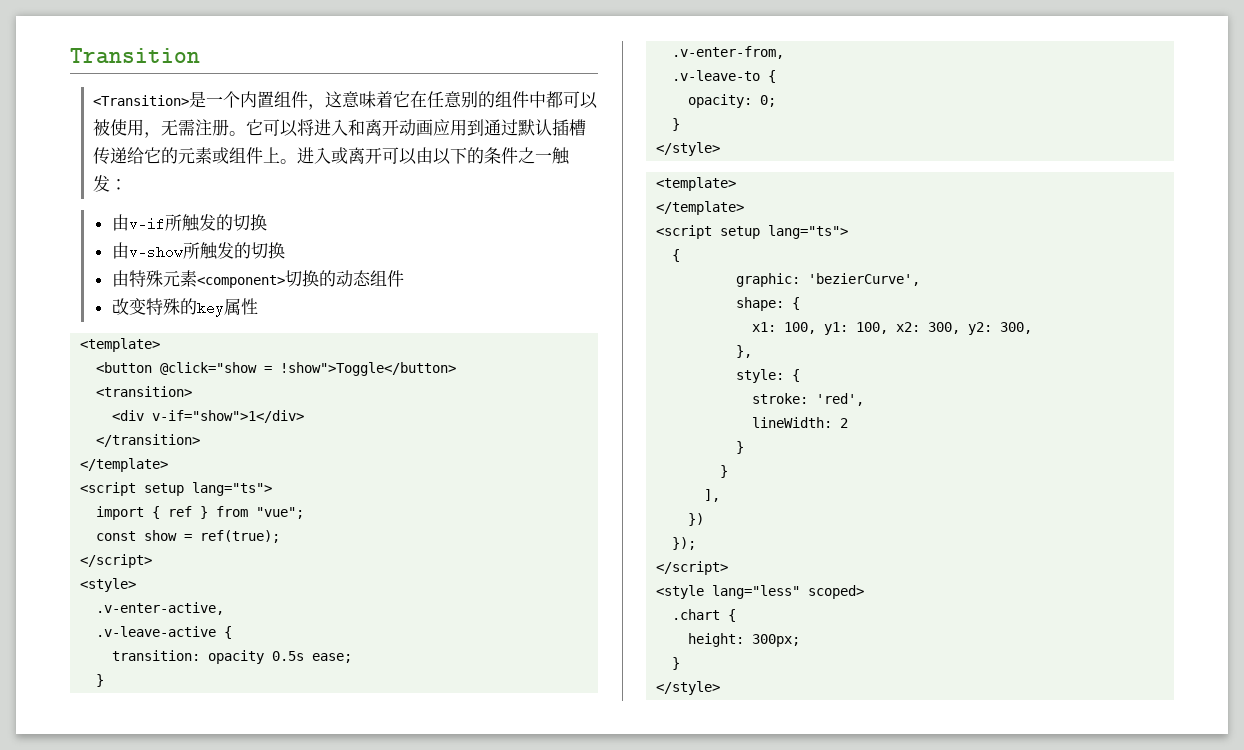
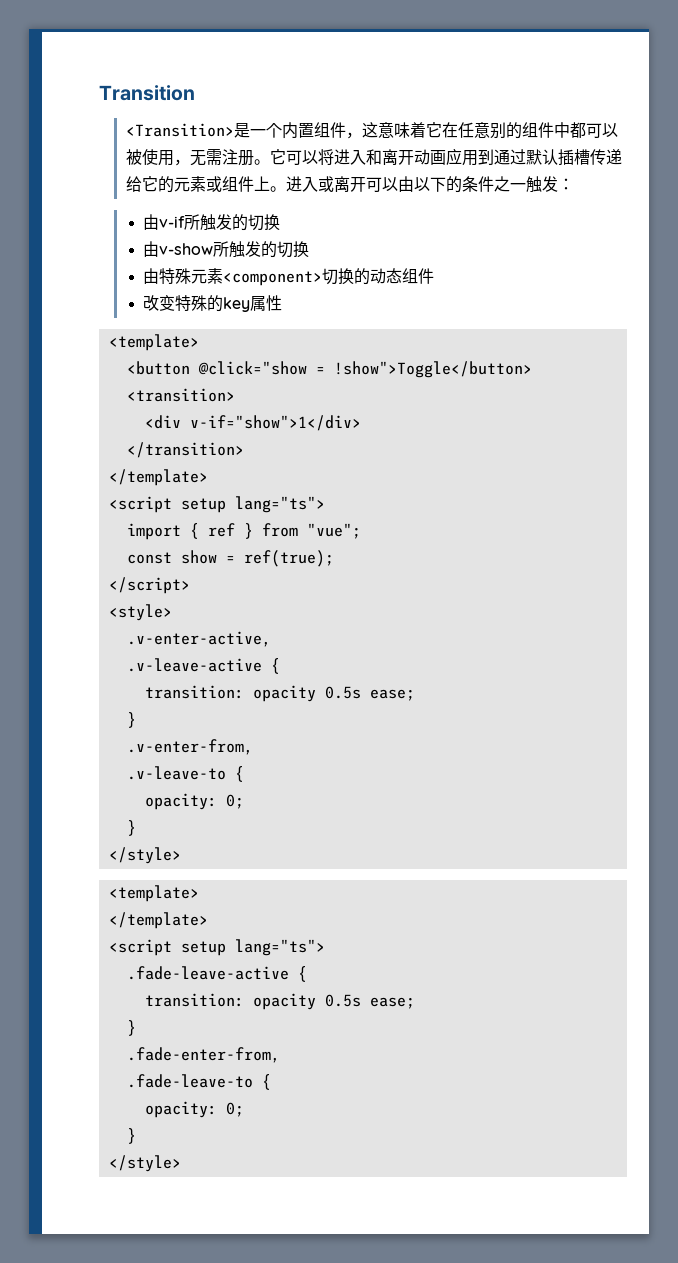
[672,249,681,262] [736,273,921,287] [736,297,801,311] [752,322,1033,335] [736,345,753,358] [736,369,801,383] [752,393,865,406] [752,417,849,428] [736,441,745,454] [720,465,729,478] [704,489,721,502] [688,513,705,526] [672,537,697,550] [656,561,729,575] [656,585,865,599] [672,609,737,622] [688,633,801,647] { // graphic: 'bezierCurve', // shape: { // x1: 100, y1: 100, x2: 300, y2: 300, // }, // style: { // stroke: 'red', // lineWidth: 2 // } // } // ], // }) // }); // </script> // <style lang="less" scoped> // .chart { // height: 300px; -> [126,966,307,982] [144,993,415,1010] [126,1020,136,1036] [126,1047,280,1063] [126,1074,271,1090] [144,1101,244,1118] .fade-leave-active { // transition: opacity 0.5s ease; // } // .fade-enter-from, // .fade-leave-to { // opacity: 0;

